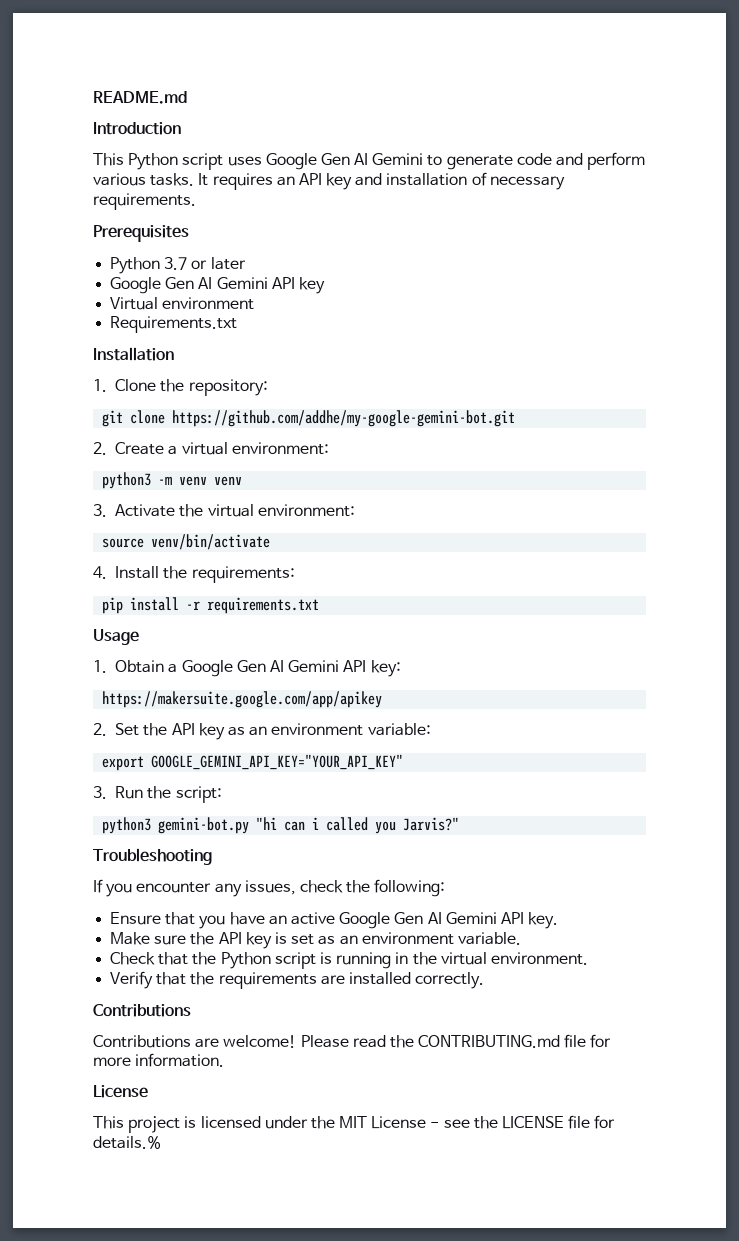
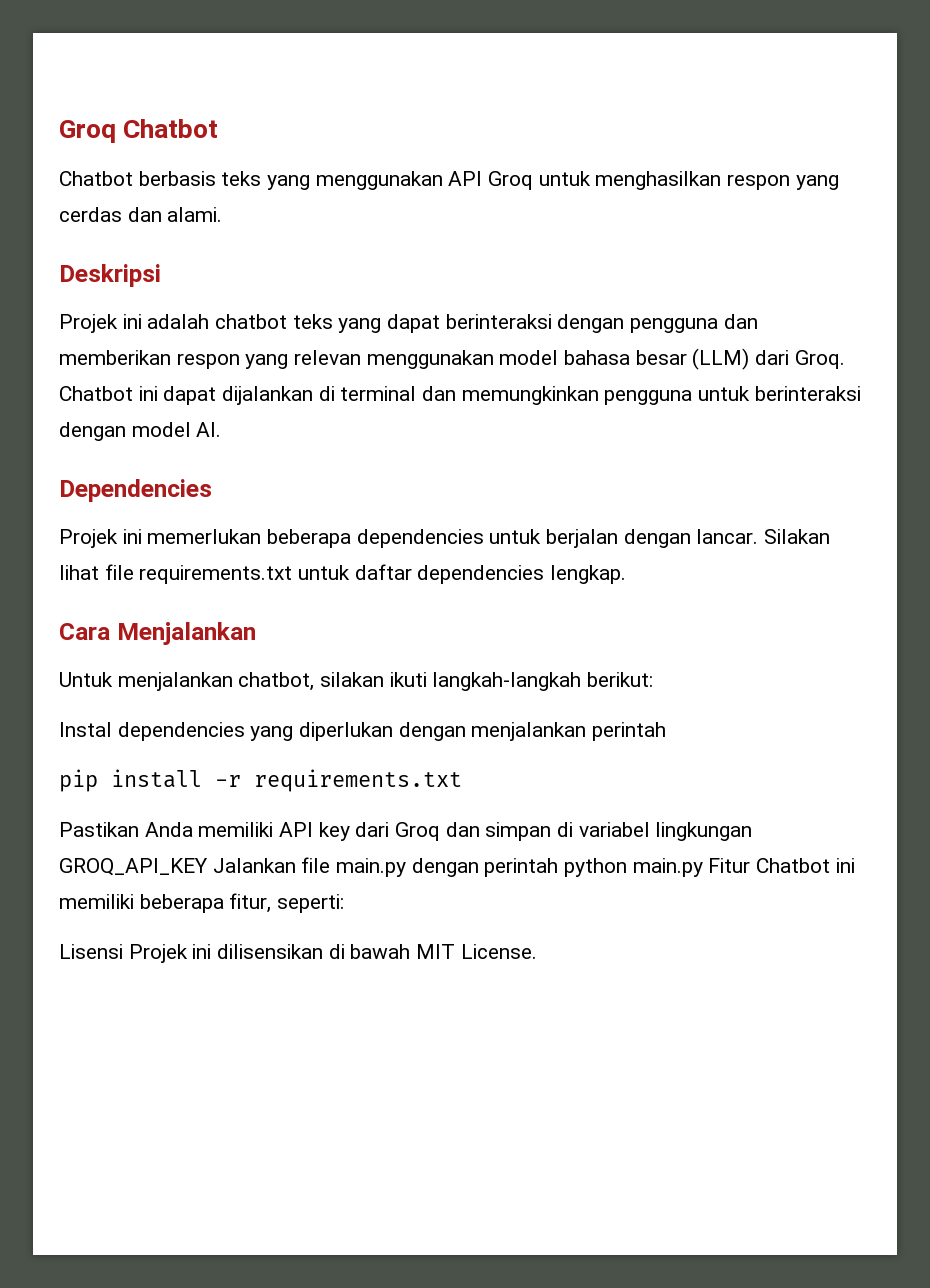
[93,91,187,104] [93,122,181,135] [93,152,646,170] [93,172,565,190] [93,193,196,210] [93,225,189,242] [110,257,246,274] [110,277,325,294] [110,297,255,310] [110,316,238,333] [93,347,174,361] [93,379,268,396] [102,410,516,427] [93,442,329,455] [102,472,243,489] [93,504,355,517] [102,534,271,550] [93,566,295,583] [102,597,320,614] [93,629,139,645] [93,660,401,677] [102,691,383,708] [93,723,431,740] [102,754,404,771] [93,786,222,803] [102,817,460,834] [93,848,212,865] [93,879,446,897] [110,912,559,929] [110,932,521,949] [110,952,588,969] [110,971,485,989] [93,1004,191,1017] [93,1034,612,1048] [93,1053,225,1067] [93,1085,148,1098] [93,1115,616,1133] [93,1136,161,1149] README.md // Introduction // This Python script uses Google Gen AI Gemini to generate code and perform various tasks. It requires an API key and installation of necessary requirements. // Prerequisites // Python 3.7 or later // Google Gen AI Gemini API key // Virtual environment // Requirements.txt // Installation // 1. Clone the repository: // git clone https://github.com/addhe/my-google-gemini-bot.git // 2. Create a virtual environment: // python3 -m venv venv // 3. Activate the virtual environment: // source venv/bin/activate // 4. Install the requirements: // pip install -r requirements.txt // Usage // 1. Obtain a Google Gen AI Gemini API key: // https://makersuite.google.com/app/apikey // 2. Set the API key as an environment variable: // export GOOGLE_GEMINI_API_KEY="YOUR_API_KEY" // 3. Run the script: // python3 gemini-bot.py "hi can i called you Jarvis?" // Troubleshooting // If you encounter any issues, check the following: // Ensure that you have an active Google Gen AI Gemini API key. // Make sure the API key is set as an environment variable. // Check that the Python script is running in the virtual environment. // Verify that the requirements are installed correctly. // Contributions // Contributions are welcome! Please read the CONTRIBUTING.md file for more information. // License // This project is licensed under the MIT License - see the LICENSE file for details.% -> [59,119,219,143] [59,171,839,190] [59,207,223,222] [59,264,161,287] [59,314,758,333] [59,348,845,370] [59,386,861,405] [59,422,222,441] [59,479,212,502] [59,529,831,548] [59,564,627,584] [59,622,256,645] [59,672,654,691] [59,722,667,741] [59,769,462,792] [59,822,753,841] [59,857,855,877] [59,893,345,913] [59,944,537,963] Groq Chatbot // Chatbot berbasis teks yang menggunakan API Groq untuk menghasilkan respon yang cerdas dan alami. // Deskripsi // Projek ini adalah chatbot teks yang dapat berinteraksi dengan pengguna dan memberikan respon yang relevan menggunakan model bahasa besar (LLM) dari Groq. Chatbot ini dapat dijalankan di terminal dan memungkinkan pengguna untuk berinteraksi dengan model AI. // Dependencies // Projek ini memerlukan beberapa dependencies untuk berjalan dengan lancar. Silakan lihat file requirements.txt untuk daftar dependencies lengkap. // Cara Menjalankan // Untuk menjalankan chatbot, silakan ikuti langkah-langkah berikut: // Instal dependencies yang diperlukan dengan menjalankan perintah // pip install -r requirements.txt // Pastikan Anda memiliki API key dari Groq dan simpan di variabel lingkungan GROQ_API_KEY Jalankan file main.py dengan perintah python main.py Fitur Chatbot ini memiliki beberapa fitur, seperti: // Lisensi Projek ini dilisensikan di bawah MIT License.

